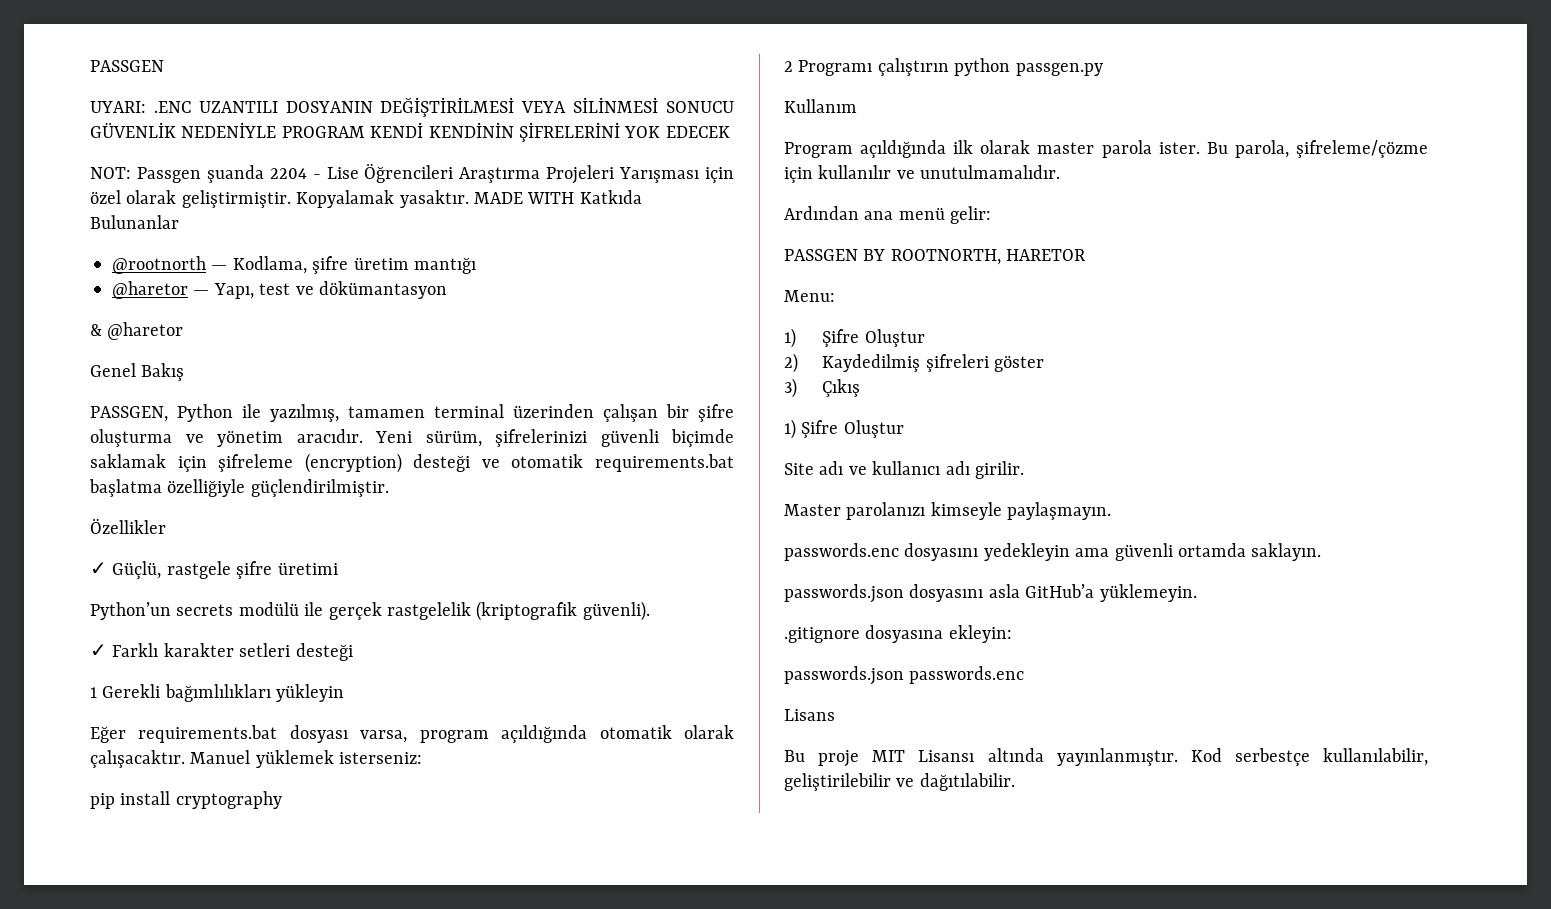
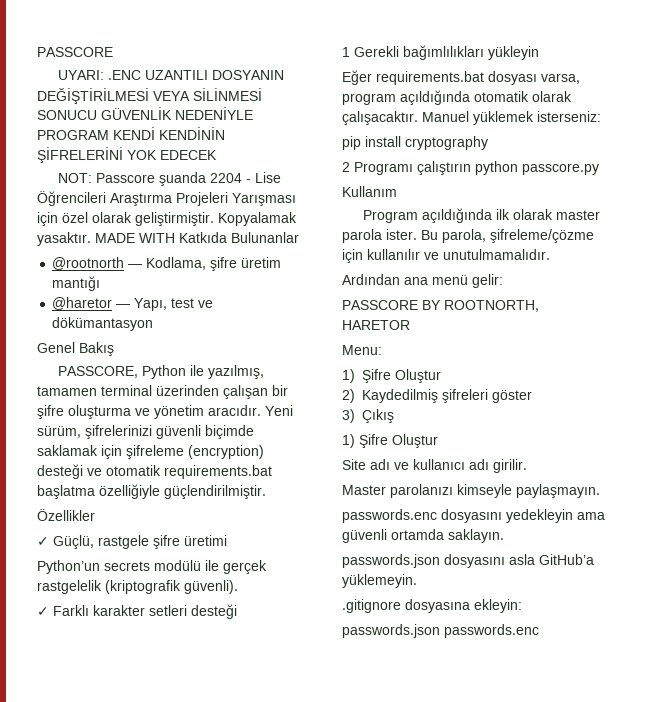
[90,60,164,72] PASSGEN -> [37,47,113,57] PASSCORE
[136,167,201,183] Passgen -> [95,173,155,183] Passcore
[90,322,184,340] // & @haretor -> (154, 324) none
[90,406,168,422] PASSGEN, -> [57,366,138,378] PASSCORE,
[1015,63,1103,76] passgen.py -> [522,163,599,175] passcore.py
[784,249,858,261] PASSGEN -> [342,300,418,310] PASSCORE
[784,709,835,721] [784,748,1428,767] [784,773,1015,791] // Lisans // Bu proje MIT Lisansı altında yayınlanmıştır. Kod serbestçe kullanılabilir, geliştirilebilir ve dağıtılabilir. -> (539, 631) none

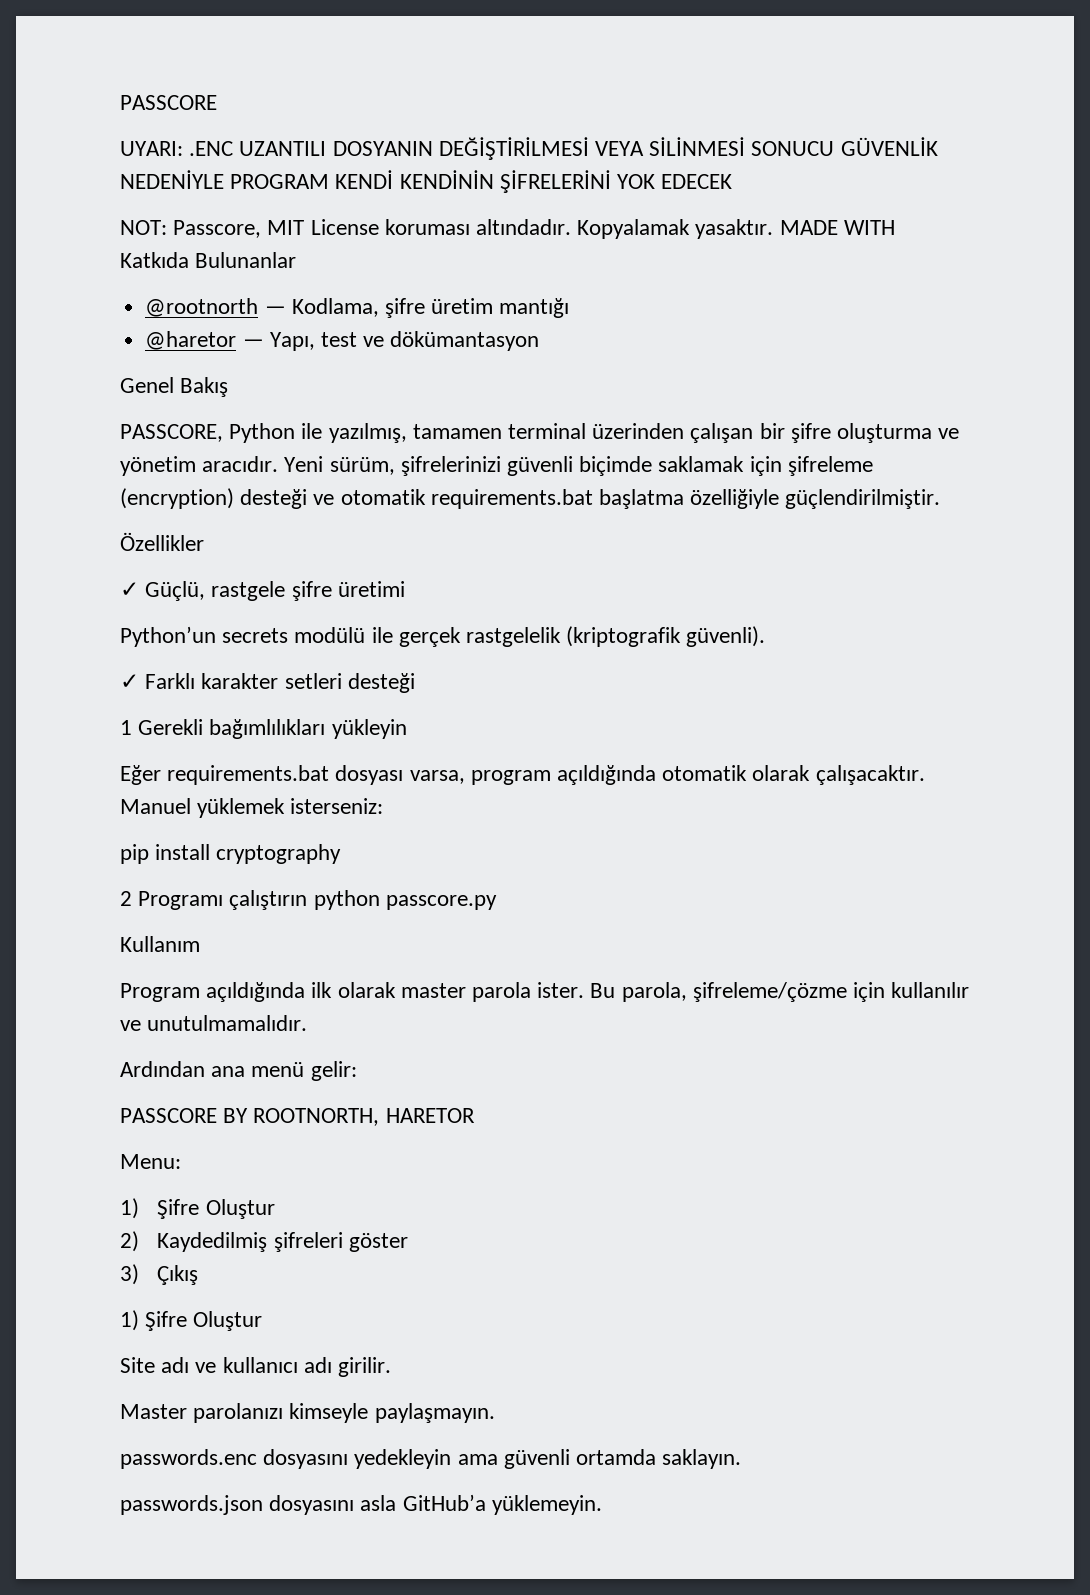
[95,172,281,186] [37,191,296,206] [37,212,214,226] Passcore şuanda 2204 - Lise Öğrencileri Araştırma Projeleri Yarışması için özel olarak geliştirmiştir. -> [173,219,572,238] Passcore, MIT License koruması altındadır.
[342,599,522,613] [342,624,539,638] // .gitignore dosyasına ekleyin: // passwords.json passwords.enc -> (602, 1505) none

